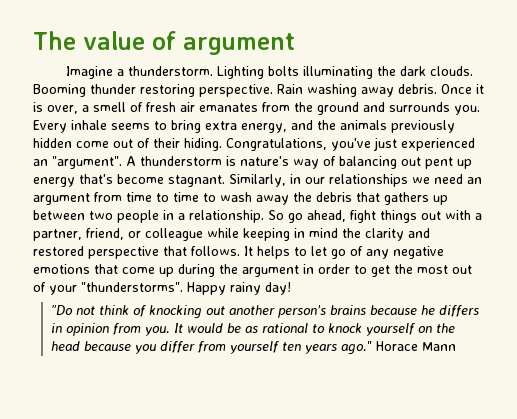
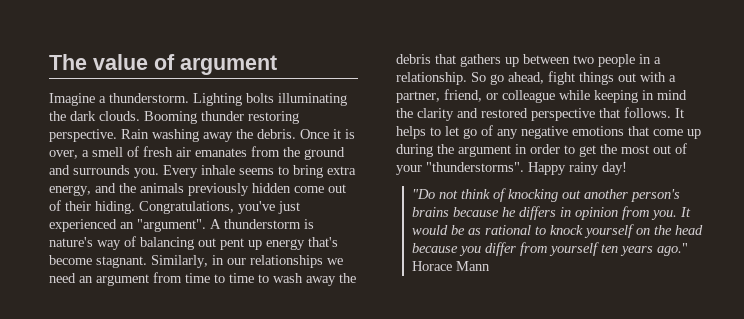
(394, 92) none -> [236,129,253,139] the

